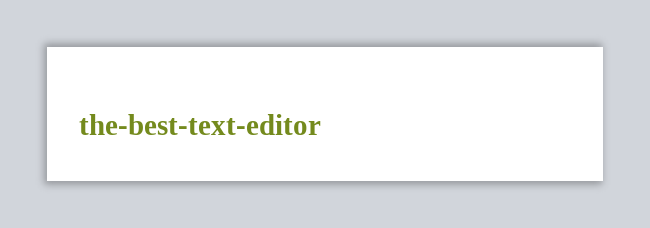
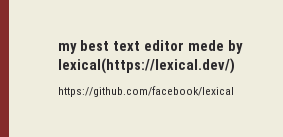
[79,114,321,135] the-best-text-editor -> [58,40,243,54] [58,58,235,74] [58,86,234,97] my best text editor mede by lexical(https://lexical.dev/) // https://github.com/facebook/lexical

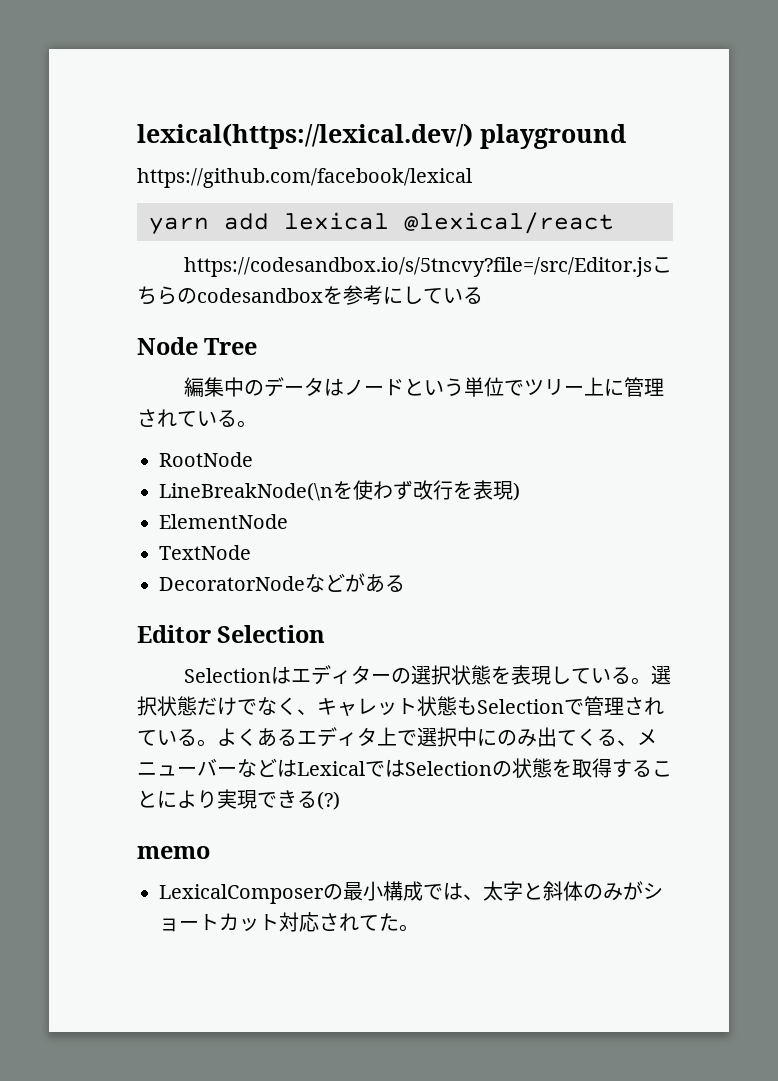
[58,40,243,54] my best text editor mede by -> (137, 136) none
(235, 66) none -> [480,124,626,149] playground
(234, 91) none -> [149,212,614,234] [184,257,673,277] [137,285,483,305] [137,337,258,355] [184,377,665,397] [137,409,257,428] [159,452,253,467] [159,480,520,501] [159,514,288,529] [159,545,251,560] [159,573,405,593] [137,625,326,643] [184,665,672,685] [137,696,664,716] [137,727,657,747] [137,758,672,778] [137,789,340,810] [137,846,210,859] [159,881,663,904] [159,912,419,932] // yarn add lexical @lexical/react // https://codesandbox.io/s/5tncvy?file=/src/Editor.jsこちらのcodesandboxを参考にしている // Node Tree // 編集中のデータはノードという単位でツリー上に管理されている。 // RootNode // LineBreakNode(\nを使わず改行を表現) // ElementNode // TextNode // DecoratorNodeなどがある // Editor Selection // Selectionはエディターの選択状態を表現している。選択状態だけでなく、キャレット状態もSelectionで管理されている。よくあるエディタ上で選択中にのみ出てくる、メニューバーなどはLexicalではSelectionの状態を取得することにより実現できる(?) // memo // LexicalComposerの最小構成では、太字と斜体のみがショートカット対応されてた。

